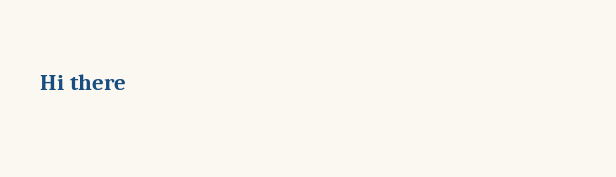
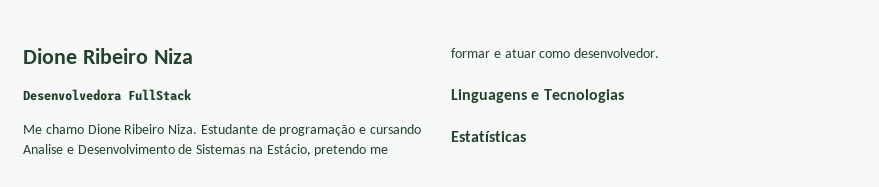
[40,74,127,90] Hi there -> [23,48,193,64] [23,89,192,101] [23,124,422,136] [23,144,389,156] [451,48,660,58] [451,89,624,103] [451,131,526,142] Dione Ribeiro Niza // Desenvolvedora FullStack // Me chamo Dione Ribeiro Niza. Estudante de programação e cursando Analise e Desenvolvimento de Sistemas na Estácio, pretendo me formar e atuar como desenvolvedor. // Linguagens e Tecnologias // Estatísticas

